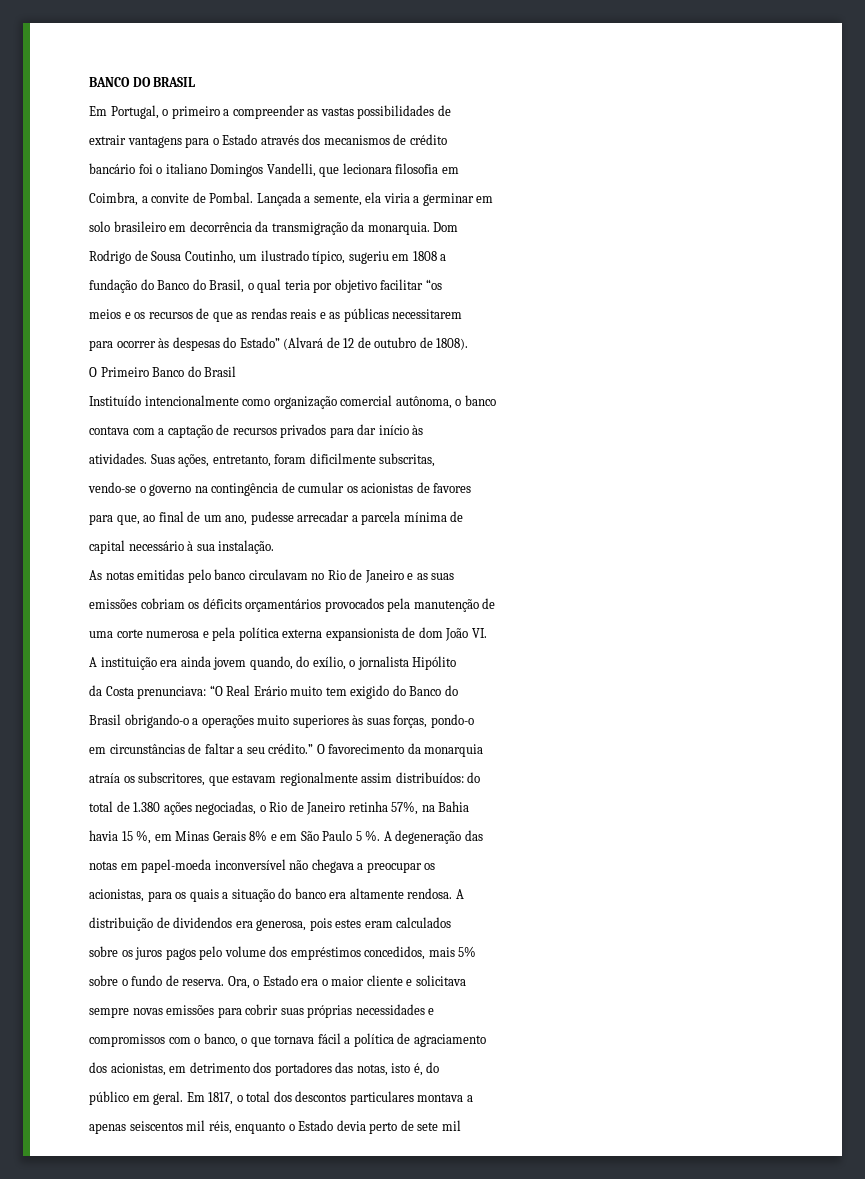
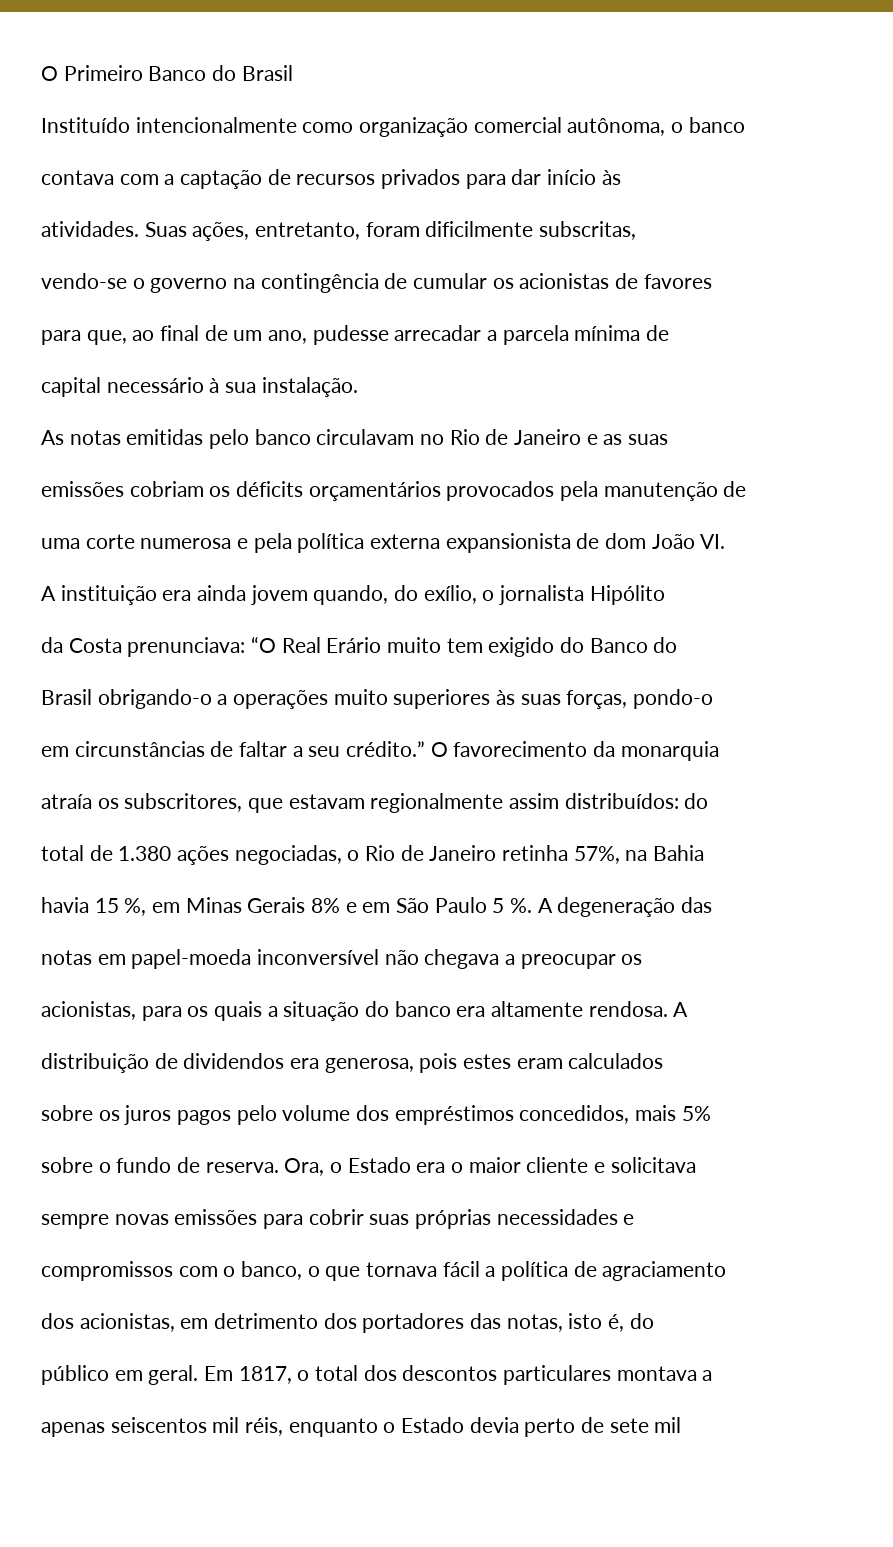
[89,77,196,87] [89,105,451,119] [89,134,447,148] [89,163,459,177] [89,192,494,206] [89,221,459,235] [89,250,447,264] [89,279,442,293] [89,308,463,322] [89,337,469,351] BANCO DO BRASIL // Em Portugal, o primeiro a compreender as vastas possibilidades de // extrair vantagens para o Estado através dos mecanismos de crédito // bancário foi o italiano Domingos Vandelli, que lecionara filosofia em // Coimbra, a convite de Pombal. Lançada a semente, ela viria a germinar em // solo brasileiro em decorrência da transmigração da monarquia. Dom // Rodrigo de Sousa Coutinho, um ilustrado típico, sugeriu em 1808 a // fundação do Banco do Brasil, o qual teria por objetivo facilitar “os // meios e os recursos de que as rendas reais e as públicas necessitarem // para ocorrer às despesas do Estado” (Alvará de 12 de outubro de 1808). // -> (41, 73) none

